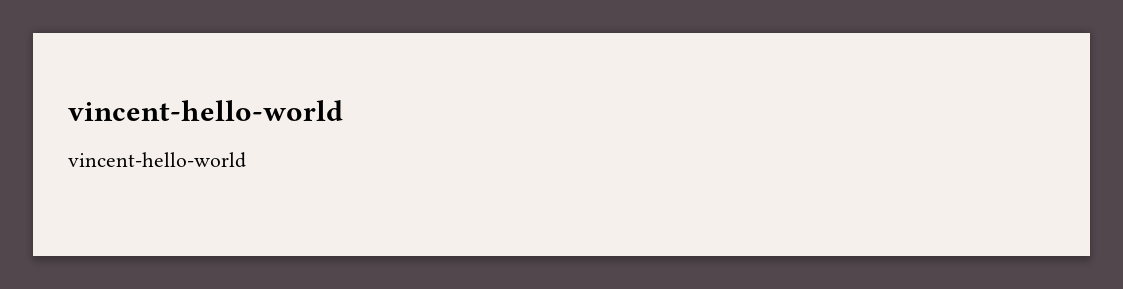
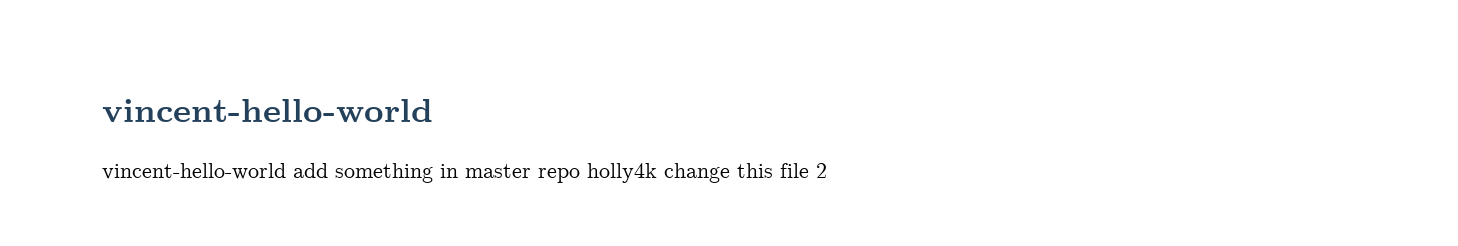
(246, 160) none -> [293,163,827,183] add something in master repo holly4k change this file 2

